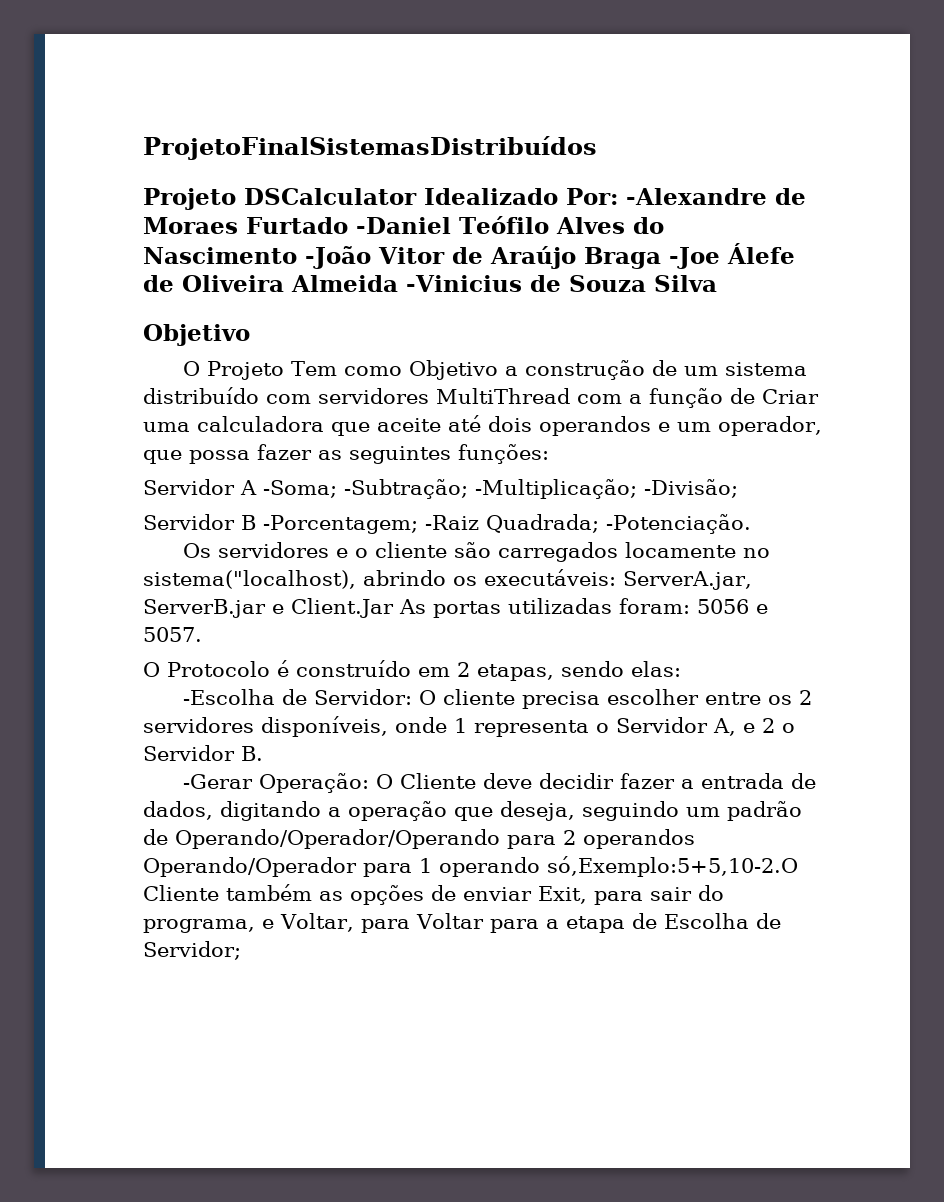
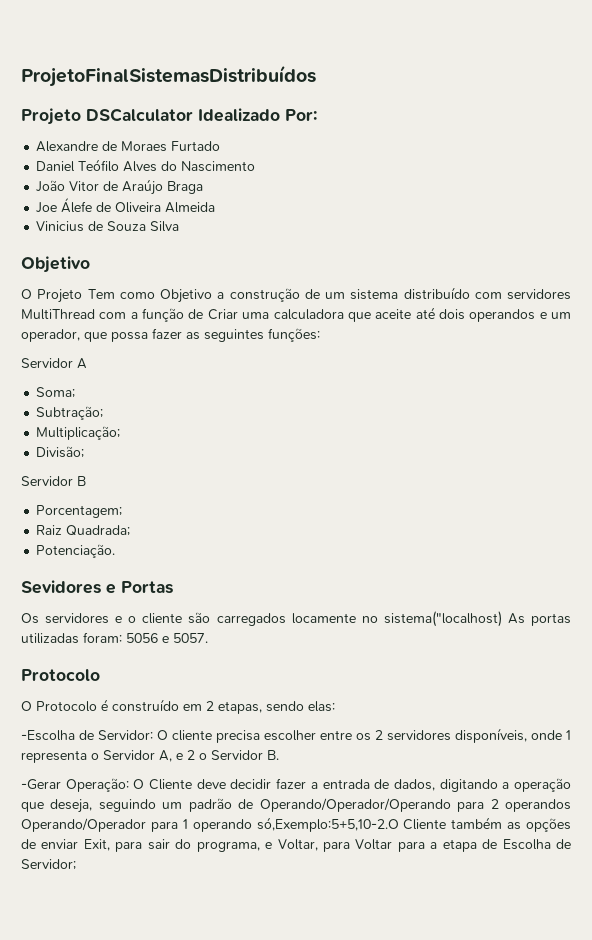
[625,188,767,205] -Alexandre -> [36,141,99,152] // Alexandre
[356,217,451,234] -Daniel -> [36,161,76,172] // Daniel
[305,246,371,269] -João -> [36,180,66,192] // João
[669,247,720,269] -Joe -> [36,202,58,213] // Joe
[406,275,522,292] -Vinicius -> [36,221,85,232] // Vinicius
[263,479,738,499] -Soma; -Subtração; -Multiplicação; -Divisão; -> [36,387,76,398] [36,406,104,420] [36,426,121,440] [36,446,85,458] // Soma; // Subtração; // Multiplicação; // Divisão;
[263,515,479,534] -Porcentagem; -Raiz -> [36,505,123,518] [36,525,63,535] // Porcentagem; // Raiz
[605,514,751,534] -Potenciação. -> [36,544,116,558] [21,580,173,594] // Potenciação. // Sevidores e Portas
[143,569,752,590] [143,598,394,618] sistema("localhost), abrindo os executáveis: ServerA.jar, ServerB.jar e Client.Jar -> [383,611,502,627] sistema("localhost)
(202, 634) none -> [21,669,100,681] // Protocolo

